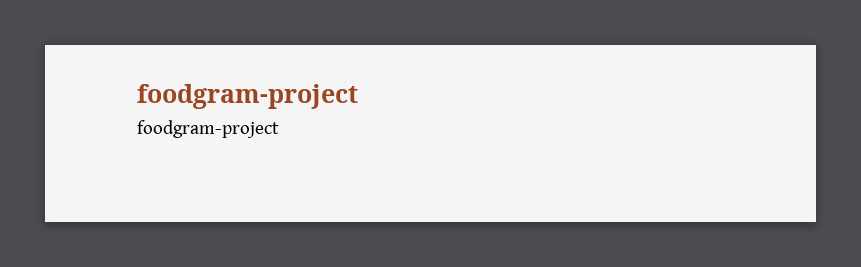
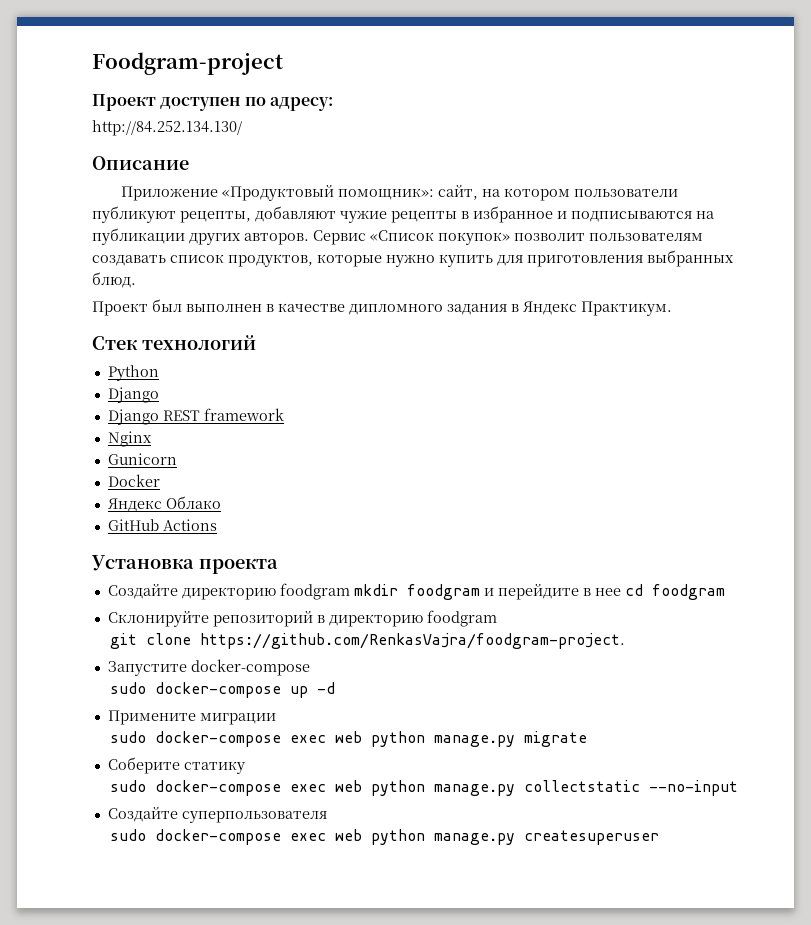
[137,84,358,109] [137,120,279,138] foodgram-project // foodgram-project -> [92,52,283,75] [92,94,333,111] [92,120,242,136] [92,156,189,170] [121,185,679,201] [92,206,714,223] [92,228,703,245] [92,250,734,267] [92,272,136,288] [92,299,672,316] [92,335,256,350] [107,365,159,381] [107,387,159,403] [107,408,284,425] [107,431,152,447] [107,453,177,465] [107,474,160,487] [107,496,221,512] [107,519,217,531] [92,555,278,574] [107,583,725,600] [107,610,497,627] [109,633,625,649] [107,659,310,676] [109,682,335,698] [107,710,276,725] [109,731,587,747] [107,757,245,774] [109,780,738,796] [107,807,327,823] [109,829,659,845] Foodgram-project // Проект доступен по адресу: // http://84.252.134.130/ // Описание // Приложение «Продуктовый помощник»: сайт, на котором пользователи публикуют рецепты, добавляют чужие рецепты в избранное и подписываются на публикации других авторов. Сервис «Список покупок» позволит пользователям создавать список продуктов, которые нужно купить для приготовления выбранных блюд. // Проект был выполнен в качестве дипломного задания в Яндекс Практикум. // Стек технологий // Python // Django // Django REST framework // Nginx // Gunicorn // Docker // Яндекс Облако // GitHub Actions // Установка проекта // Создайте директорию foodgram mkdir foodgram и перейдите в нее cd foodgram // Склонируйте репозиторий в директорию foodgram // git clone https://github.com/RenkasVajra/foodgram-project. // Запустите docker-compose // sudo docker-compose up -d // Примените миграции // sudo docker-compose exec web python manage.py migrate // Соберите статику // sudo docker-compose exec web python manage.py collectstatic --no-input // Создайте суперпользователя // sudo docker-compose exec web python manage.py createsuperuser

